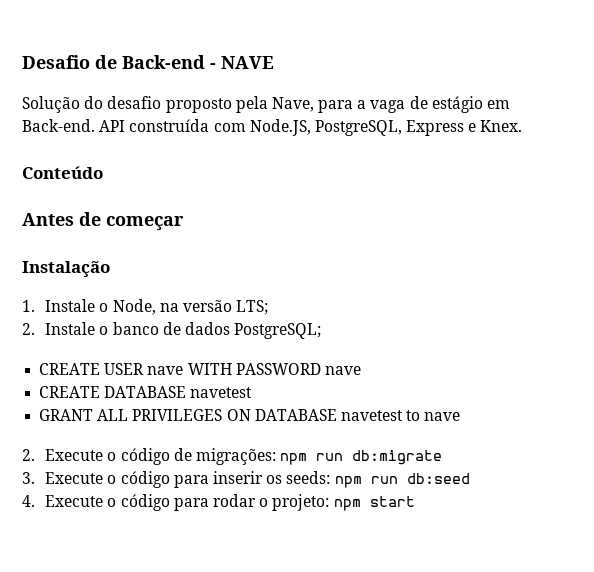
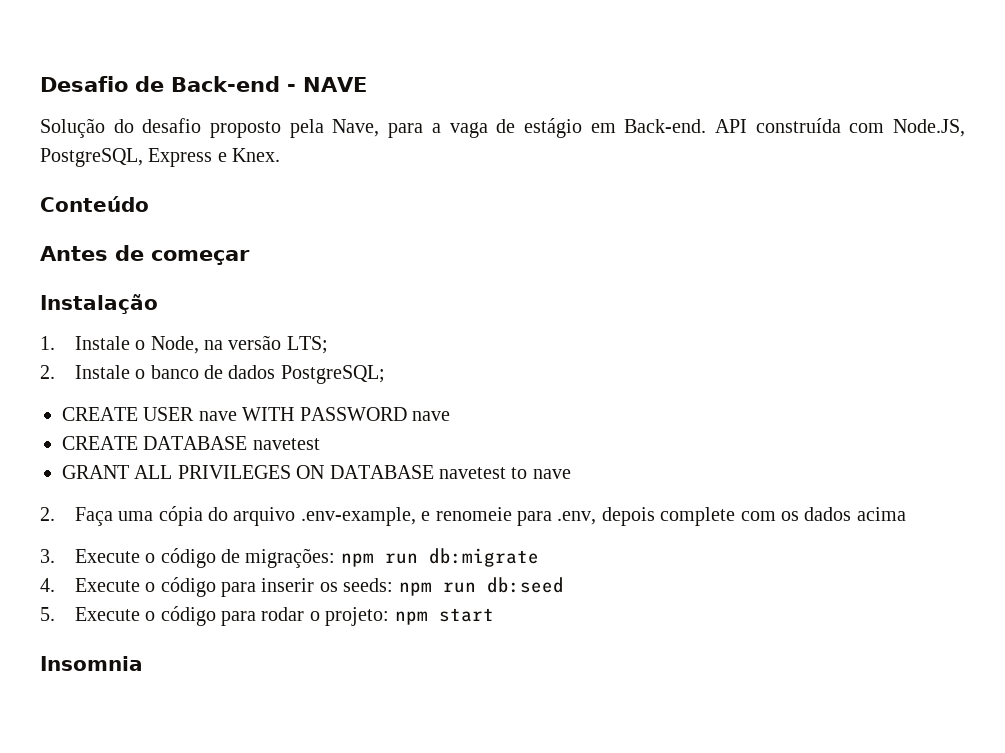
(35, 455) none -> [74,506,906,526] [40,549,55,563] Faça uma cópia do arquivo .env-example, e renomeie para .env, depois complete com os dados acima // 3.
[22,472,35,484] 3. -> [40,578,55,592] 4.
[22,495,35,507] 4. -> [40,607,55,621] 5.
(415, 501) none -> [40,656,143,671] // Insomnia

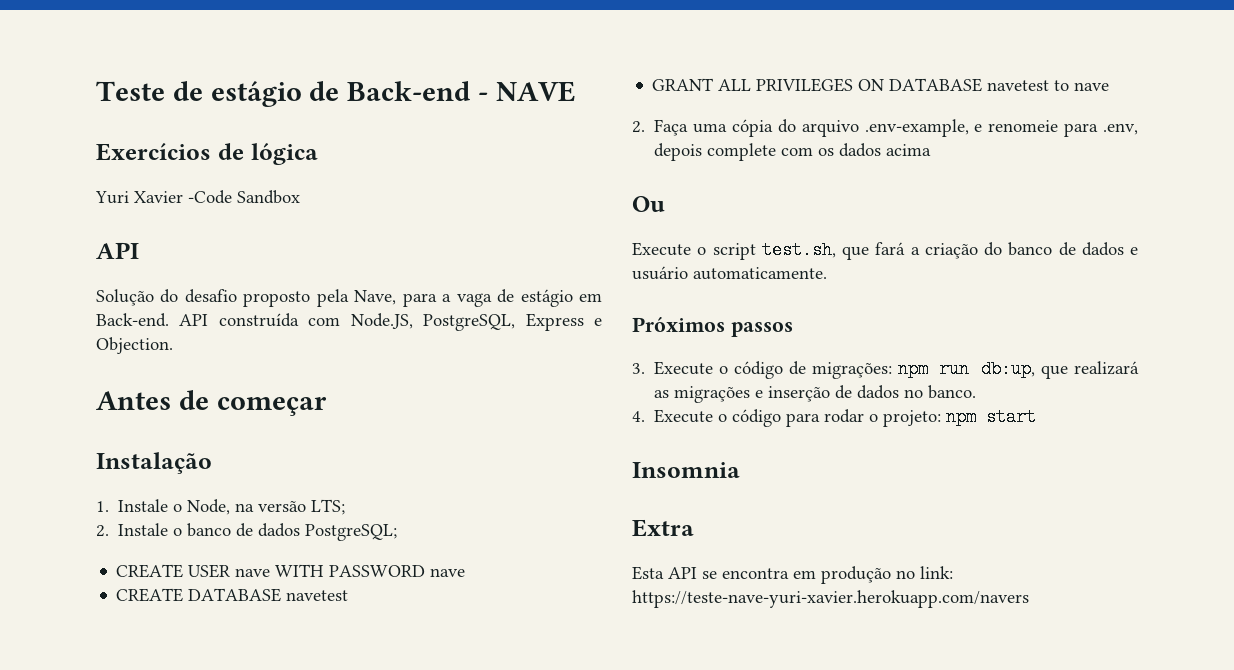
[40,76,128,92] Desafio -> [96,81,302,107] Teste de estágio
(367, 84) none -> [96,143,318,165] [95,190,300,204] [96,242,139,259] // Exercícios de lógica // Yuri Xavier -Code Sandbox // API
[232,148,281,162] [40,196,149,212] Knex. // Conteúdo -> [96,337,173,354] Objection.
(906, 514) none -> [632,196,665,212] [632,241,1138,260] [632,266,827,280] [632,317,793,337] // Ou // Execute o script test.sh, que fará a criação do banco de dados e usuário automaticamente. // Próximos passos
[428,548,539,567] [40,577,564,597] [40,607,55,621] db:migrate // 4. Execute o código para inserir os seeds: npm run db:seed // 5. -> [981,360,1139,379] [654,385,977,403] [632,411,645,422] db:up, que realizará as migrações e inserção de dados no banco. // 4.
(143, 663) none -> [632,519,694,537] [632,566,953,584] [632,590,1029,608] // Extra // Esta API se encontra em produção no link: https://teste-nave-yuri-xavier.herokuapp.com/navers

